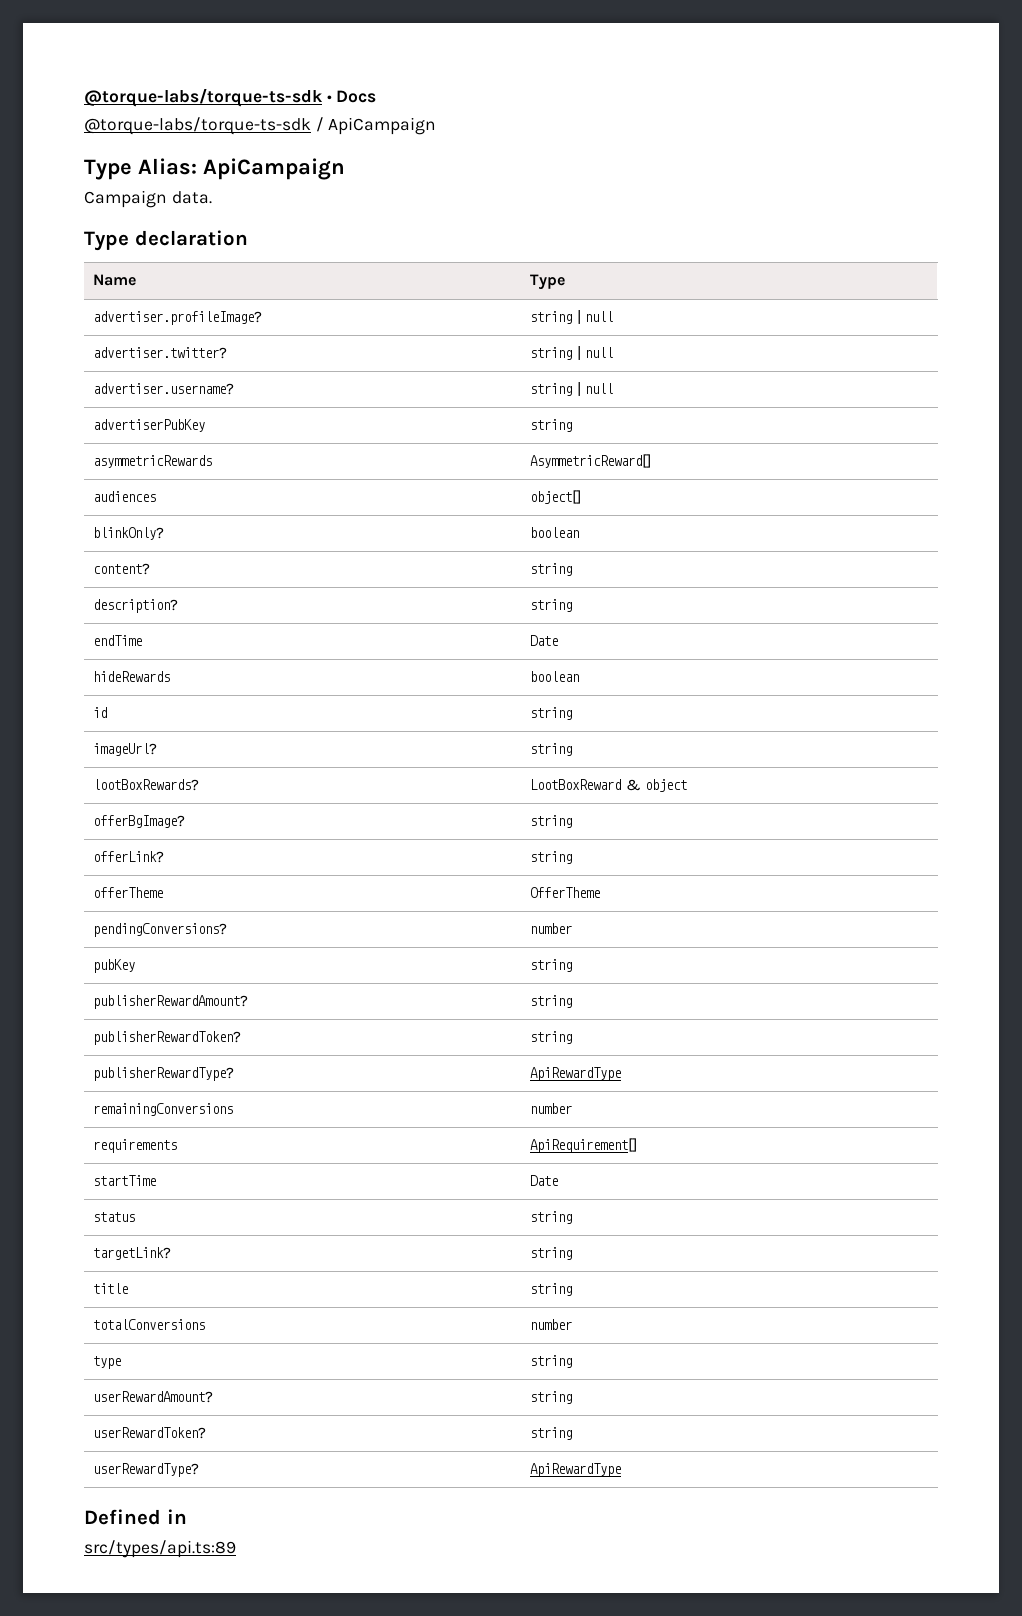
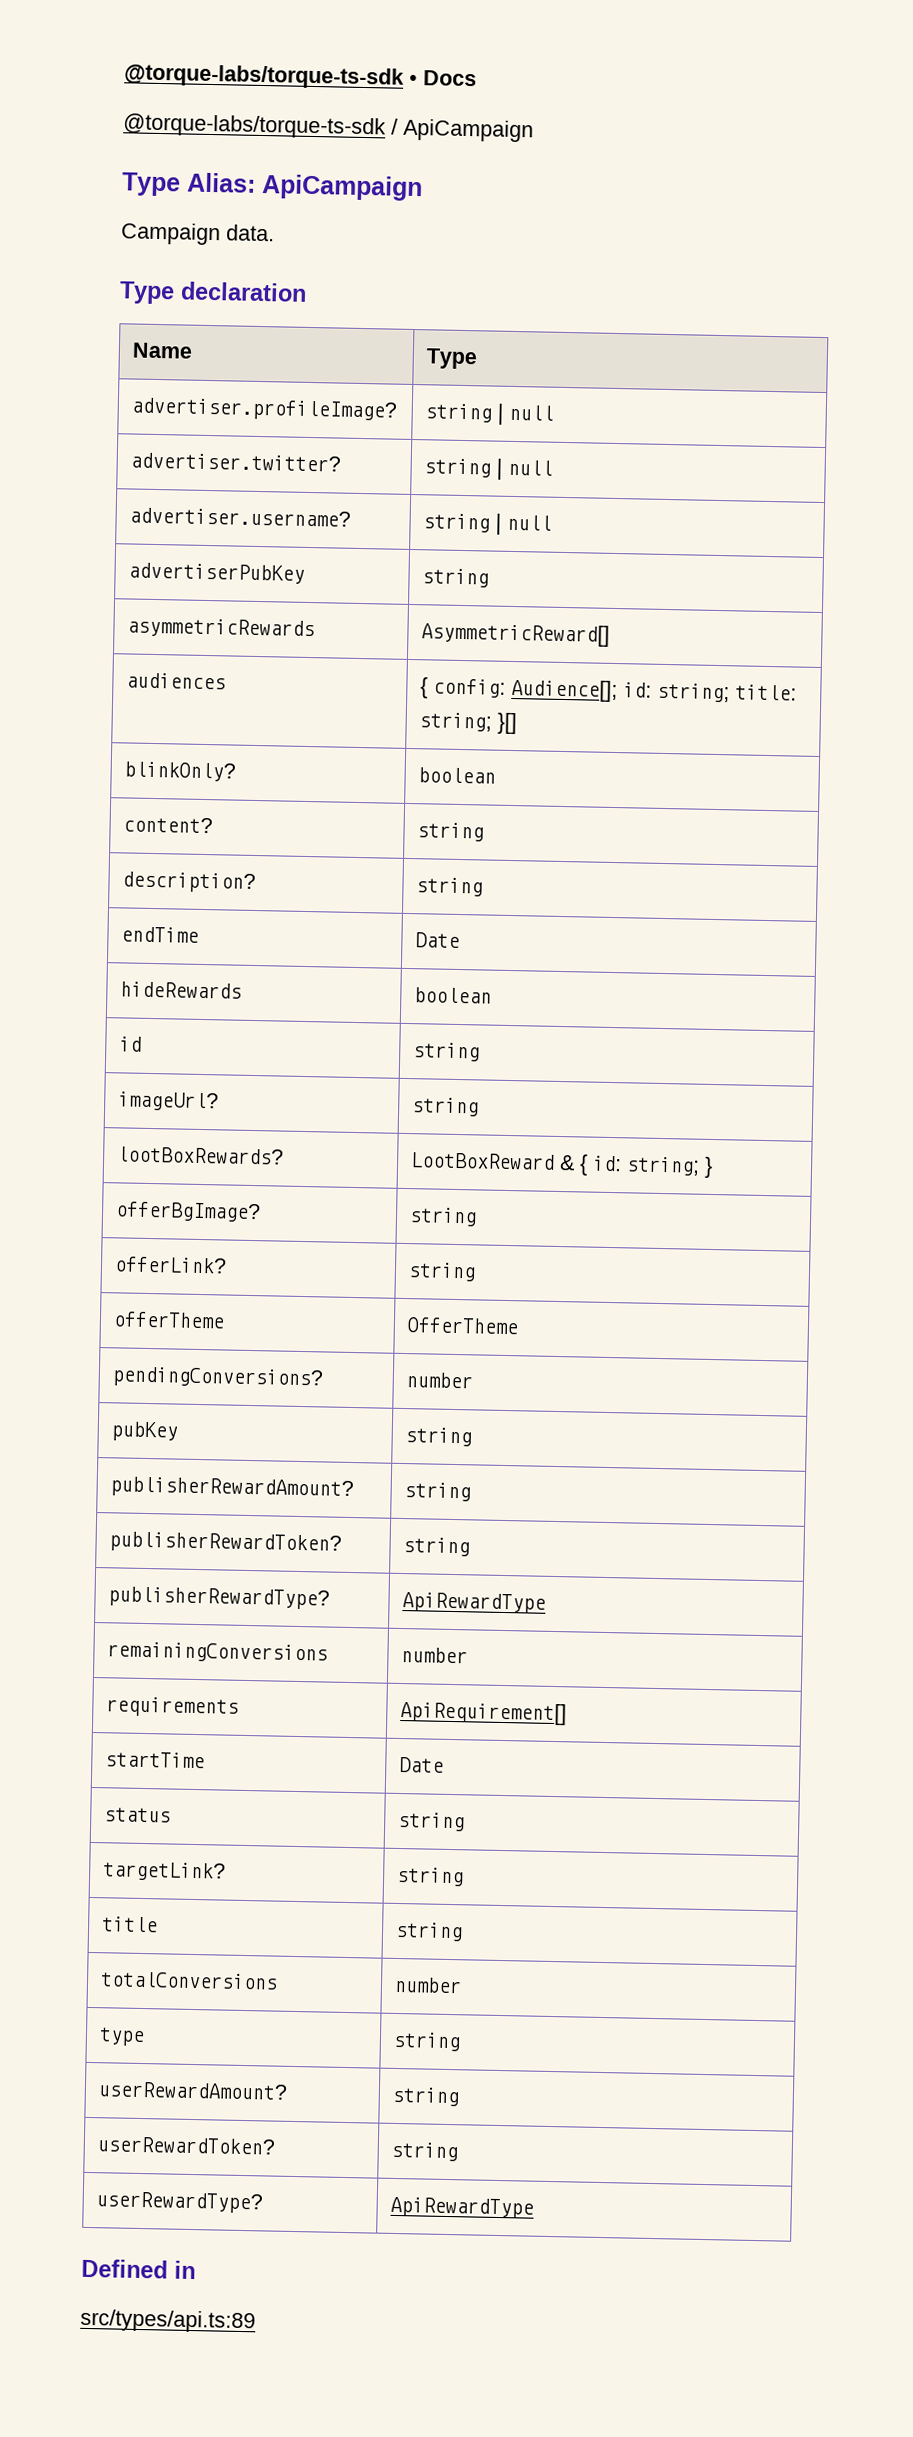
[530,490,583,504] object[] -> [420,677,798,703] [419,712,518,735] { config: Audience[]; id: string; title: string; }[]
[644,779,687,792] object -> [579,1154,714,1179] { id: string; }

